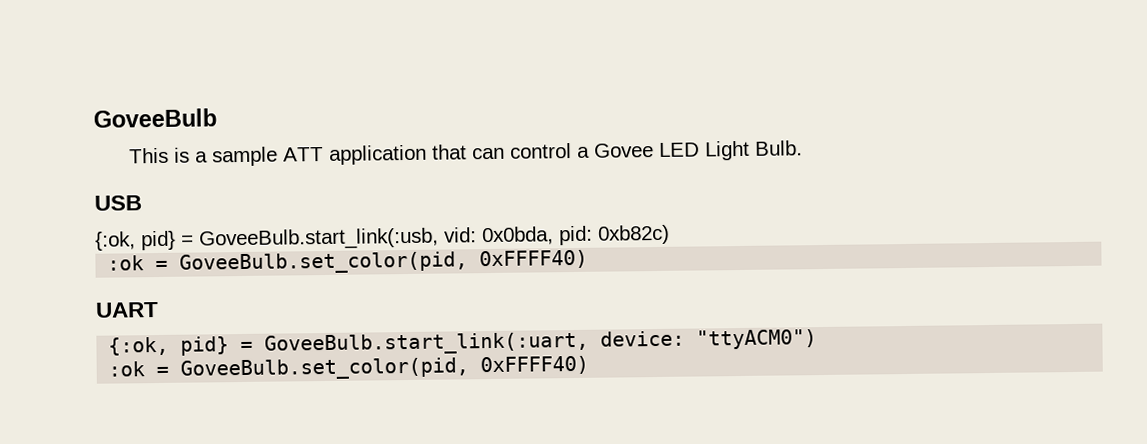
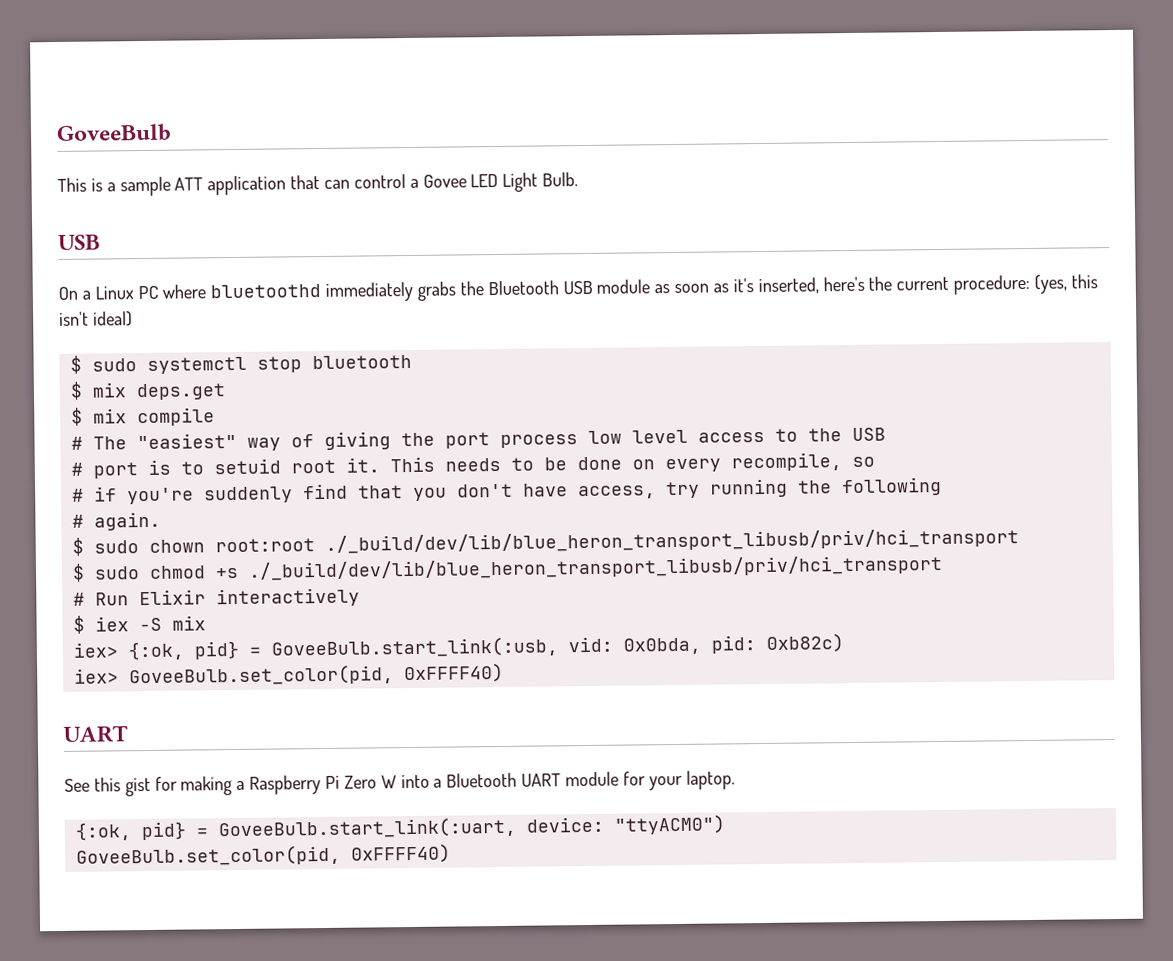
(142, 203) none -> [58,274,1098,302] [59,311,133,327] [69,354,412,374] [69,381,226,401] [70,407,215,427] [70,427,886,451] [70,452,875,479] [71,476,942,505] [71,511,161,531] [71,528,1019,556] [71,554,943,582] [72,587,360,608] [72,615,206,634] [72,642,118,658] On a Linux PC where bluetoothd immediately grabs the Bluetooth USB module as soon as it's inserted, here's the current procedure: (yes, this isn't ideal) // $ sudo systemctl stop bluetooth // $ mix deps.get // $ mix compile // # The "easiest" way of giving the port process low level access to the USB // # port is to setuid root it. This needs to be done on every recompile, so // # if you're suddenly find that you don't have access, try running the following // # again. // $ sudo chown root:root ./_build/dev/lib/blue_heron_transport_libusb/priv/hci_transport // $ sudo chmod +s ./_build/dev/lib/blue_heron_transport_libusb/priv/hci_transport // # Run Elixir interactively // $ iex -S mix // iex>
[107,255,169,271] :ok = -> [73,668,119,684] iex>
(159, 310) none -> [64,770,735,797] // See this gist for making a Raspberry Pi Zero W into a Bluetooth UART module for your laptop.
[108,361,170,377] :ok = -> (726, 824) none

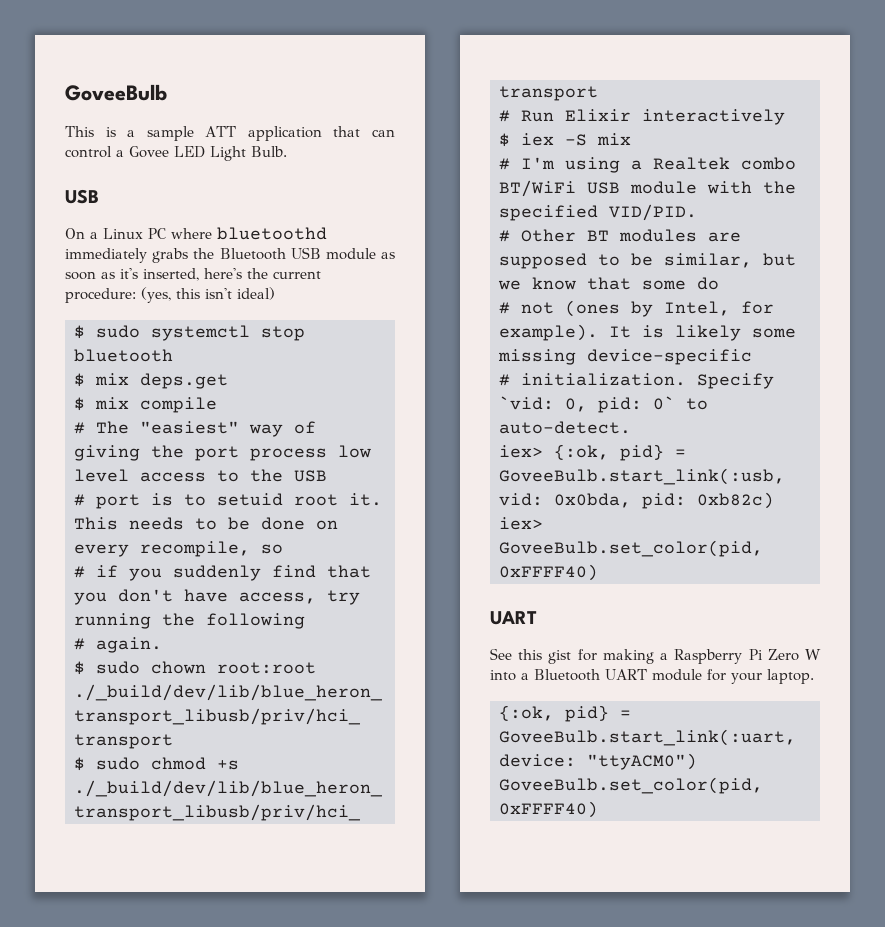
[126,487,194,505] you're -> [129,568,162,581] you
(206, 623) none -> [499,157,796,173] [499,180,796,197] [499,204,697,221] [499,229,741,242] [499,253,796,269] [498,277,719,290] [499,300,774,317] [499,324,796,341] [498,349,752,365] [499,373,774,389] [499,396,708,413] [499,421,631,434] // # I'm using a Realtek combo BT/WiFi USB module with the specified VID/PID. // # Other BT modules are supposed to be similar, but we know that some do // # not (ones by Intel, for example). It is likely some missing device-specific // # initialization. Specify `vid: 0, pid: 0` to auto-detect.

